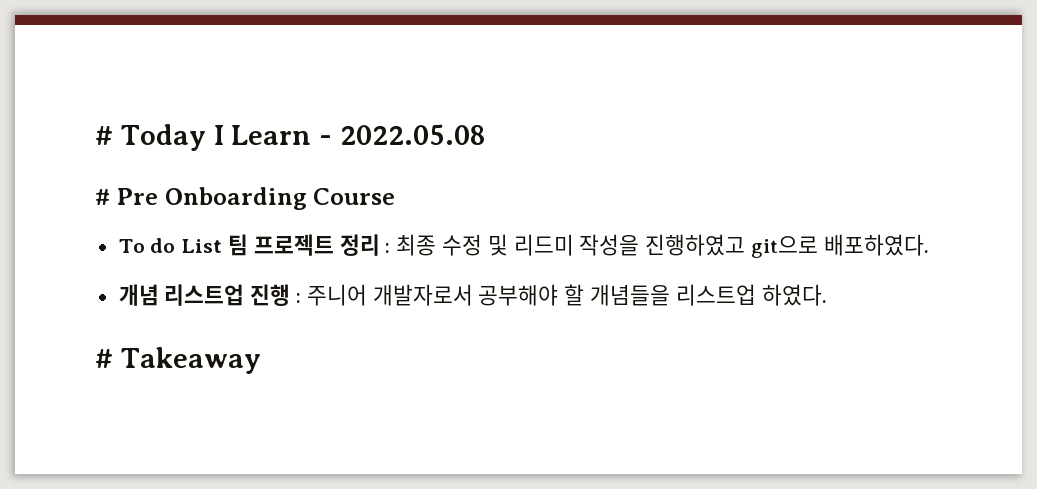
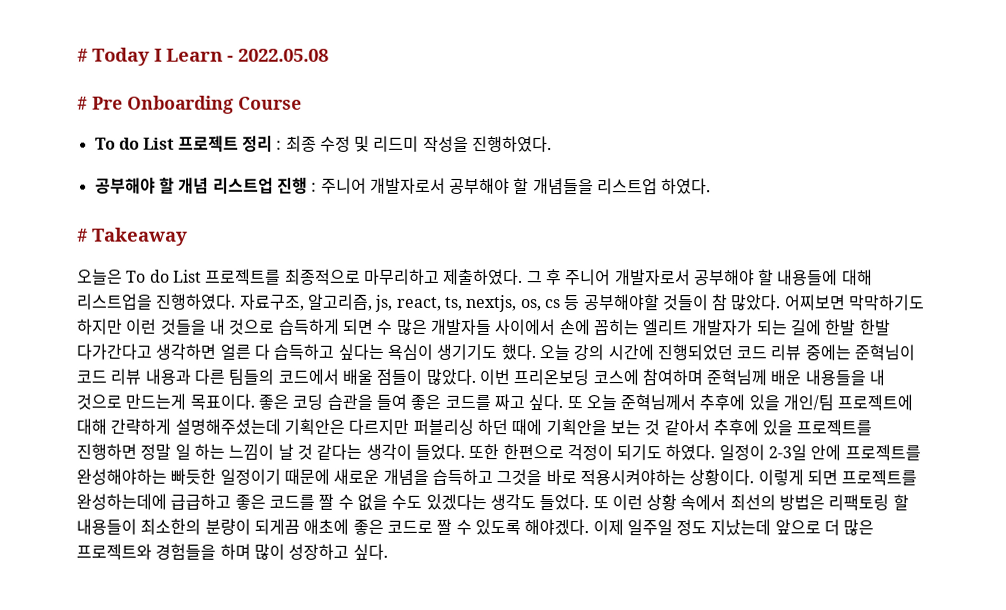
[228,234,249,256] 팀 -> (176, 143) none
[645,234,929,258] 진행하였고 git으로 배포하였다. // -> [472,135,553,153] [94,177,175,194] 진행하였다. // 공부해야 할
(261, 360) none -> [77,268,873,286] [76,293,926,313] [76,318,890,336] [76,343,916,361] [76,368,886,386] [76,393,914,411] [76,418,873,436] [76,443,921,461] [76,468,918,486] [76,493,909,511] [76,518,875,536] [76,543,388,560] // 오늘은 To do List 프로젝트를 최종적으로 마무리하고 제출하였다. 그 후 주니어 개발자로서 공부해야 할 내용들에 대해 리스트업을 진행하였다. 자료구조, 알고리즘, js, react, ts, nextjs, os, cs 등 공부해야할 것들이 참 많았다. 어찌보면 막막하기도 하지만 이런 것들을 내 것으로 습득하게 되면 수 많은 개발자들 사이에서 손에 꼽히는 엘리트 개발자가 되는 길에 한발 한발 다가간다고 생각하면 얼른 다 습득하고 싶다는 욕심이 생기기도 했다. 오늘 강의 시간에 진행되었던 코드 리뷰 중에는 준혁님이 코드 리뷰 내용과 다른 팀들의 코드에서 배울 점들이 많았다. 이번 프리온보딩 코스에 참여하며 준혁님께 배운 내용들을 내 것으로 만드는게 목표이다. 좋은 코딩 습관을 들여 좋은 코드를 짜고 싶다. 또 오늘 준혁님께서 추후에 있을 개인/팀 프로젝트에 대해 간략하게 설명해주셨는데 기획안은 다르지만 퍼블리싱 하던 때에 기획안을 보는 것 같아서 추후에 있을 프로젝트를 진행하면 정말 일 하는 느낌이 날 것 같다는 생각이 들었다. 또한 한편으로 걱정이 되기도 하였다. 일정이 2-3일 안에 프로젝트를 완성해야하는 빠듯한 일정이기 때문에 새로운 개념을 습득하고 그것을 바로 적용시켜야하는 상황이다. 이렇게 되면 프로젝트를 완성하는데에 급급하고 좋은 코드를 짤 수 없을 수도 있겠다는 생각도 들었다. 또 이런 상황 속에서 최선의 방법은 리팩토링 할 내용들이 최소한의 분량이 되게끔 애초에 좋은 코드로 짤 수 있도록 해야겠다. 이제 일주일 정도 지났는데 앞으로 더 많은 프로젝트와 경험들을 하며 많이 성장하고 싶다.

